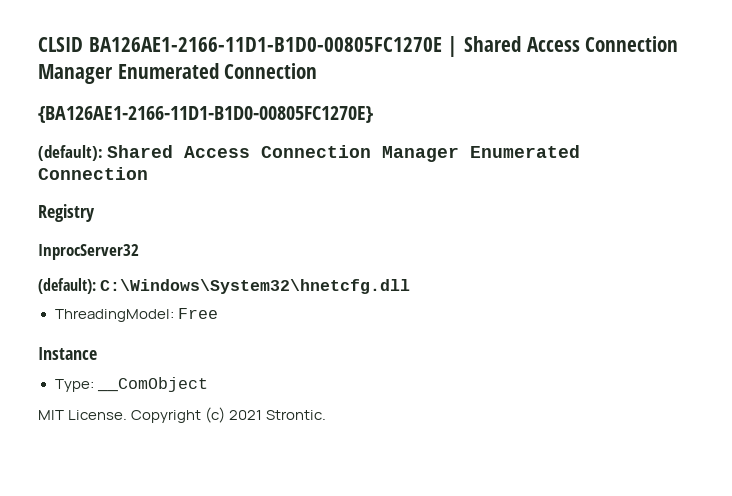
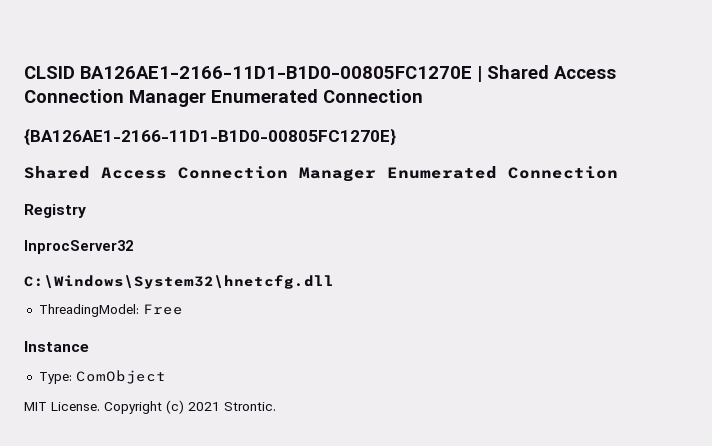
[38,145,103,161] (default): -> (396, 137) none
[38,278,96,294] (default): -> (133, 247) none
[96,377,208,392] __ComObject -> [75,370,166,384] ComObject

